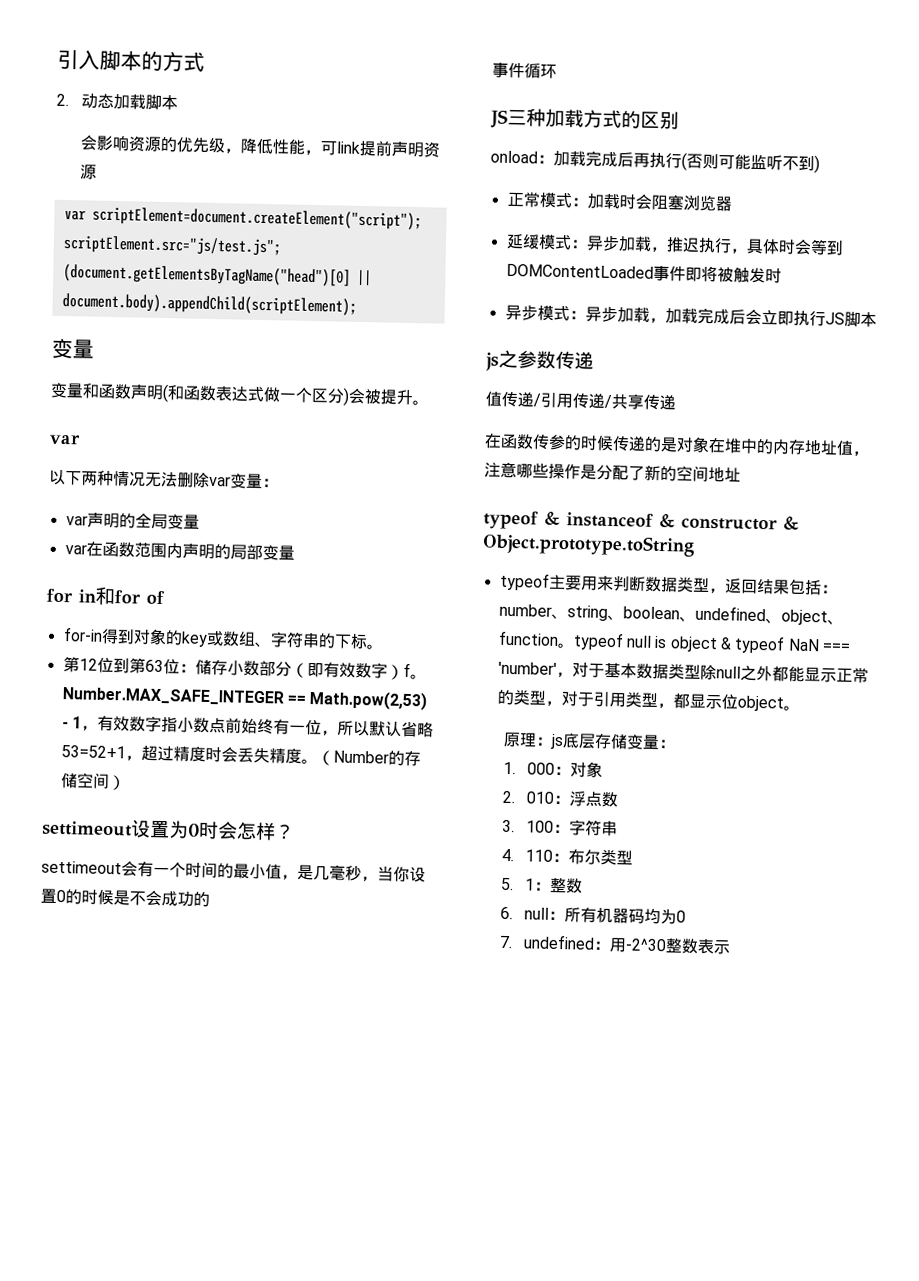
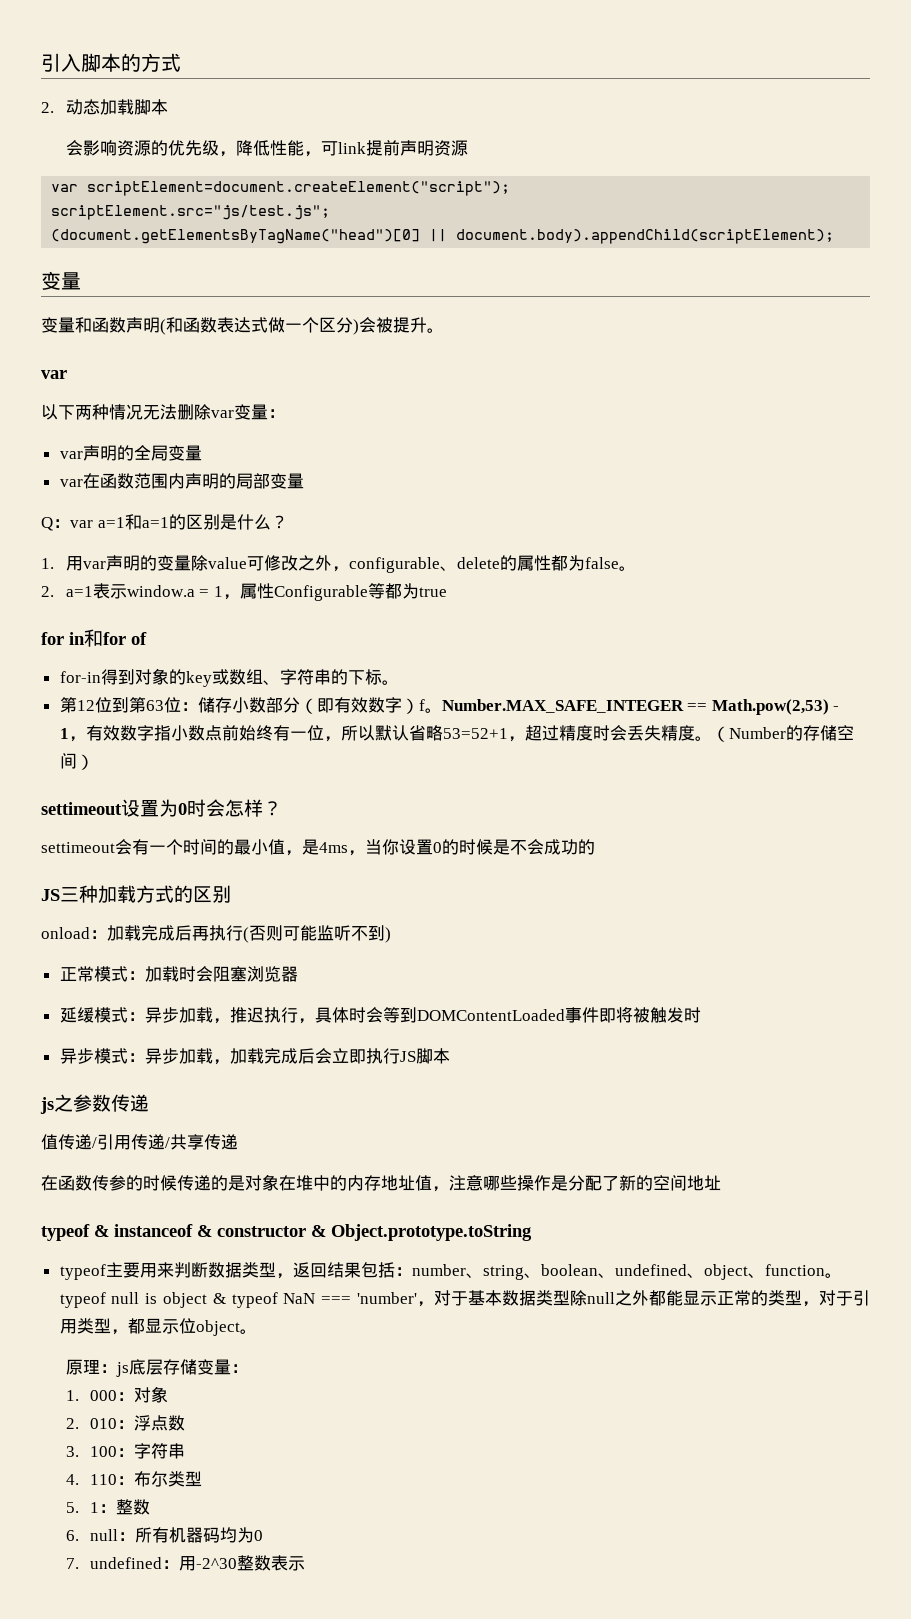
(295, 553) none -> [41,514,288,531] [41,555,636,573] [41,583,447,601] // Q：var a=1和a=1的区别是什么？ // 1.用var声明的变量除value可修改之外，configurable、delete的属性都为false。 // 2. a=1表示window.a = 1，属性Configurable等都为true
[313,864,362,882] 几毫秒 -> [319,842,348,853] 4ms
[492,62,557,79] // 事件循环 -> (595, 847) none

